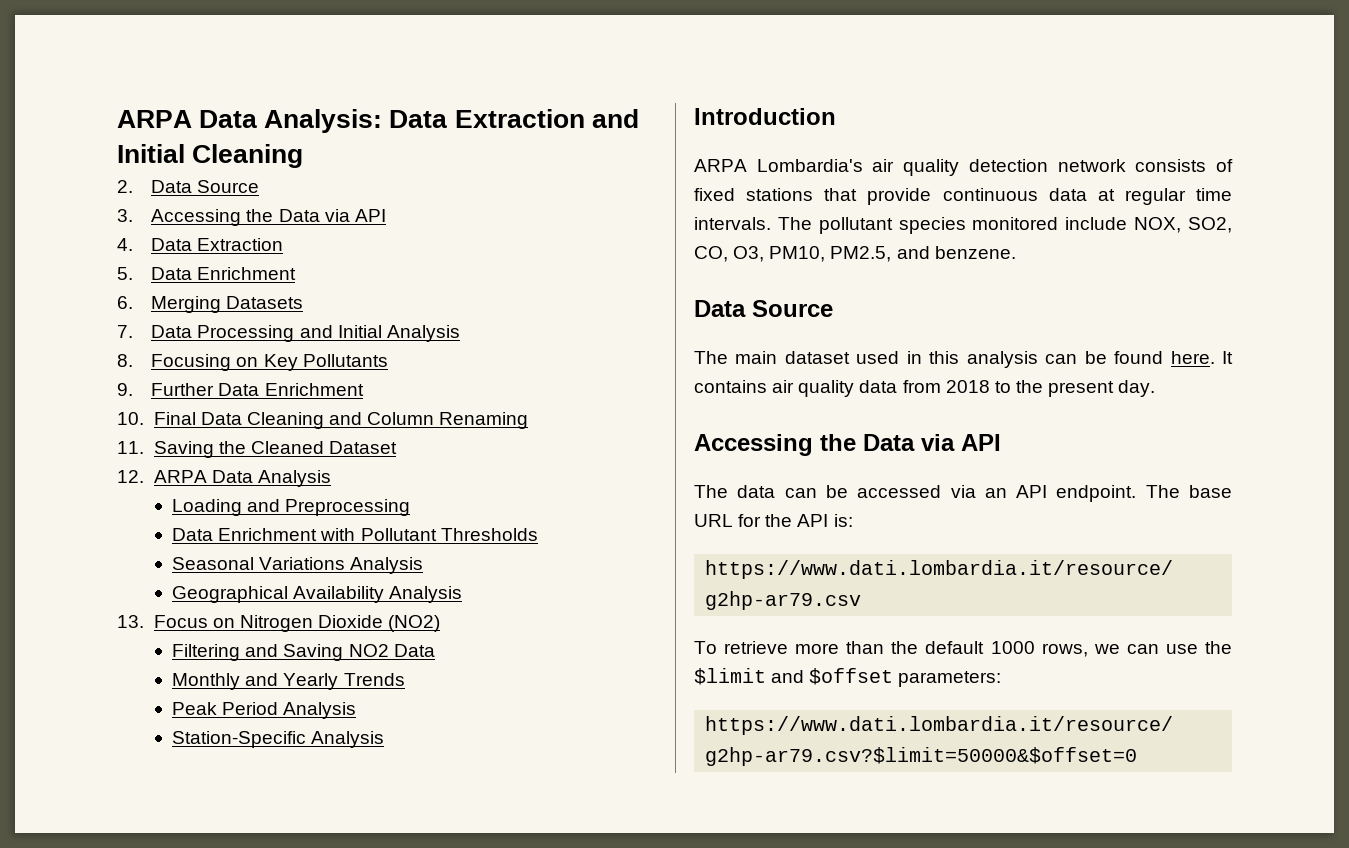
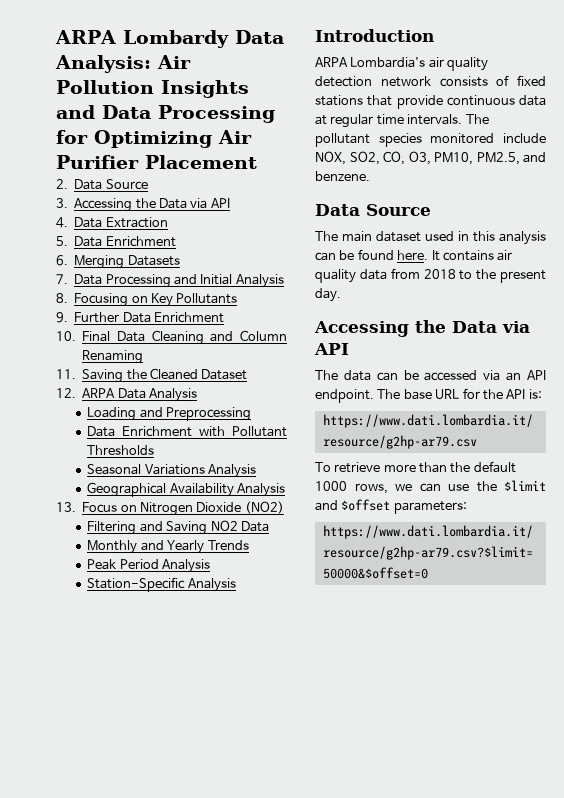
[117,110,192,128] ARPA -> [55,30,229,48] ARPA Lombardy
[389,109,639,128] [117,144,304,168] Data Extraction and Initial Cleaning -> [157,55,191,69] [56,80,249,98] [56,105,275,123] [56,130,252,148] [56,155,257,169] Air Pollution Insights and Data Processing for Optimizing Air Purifier Placement

